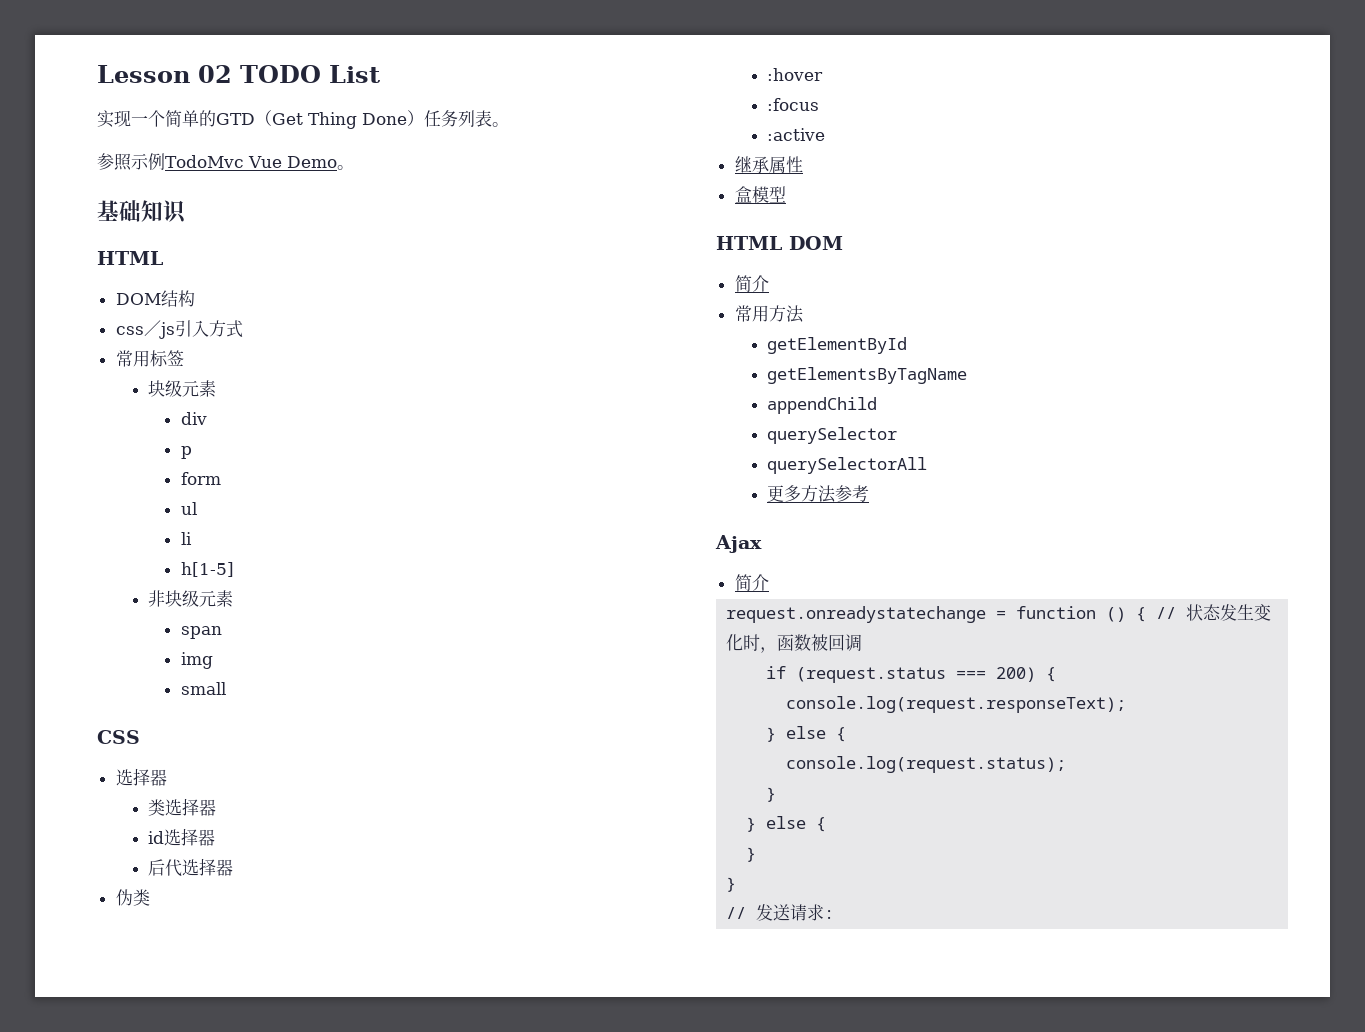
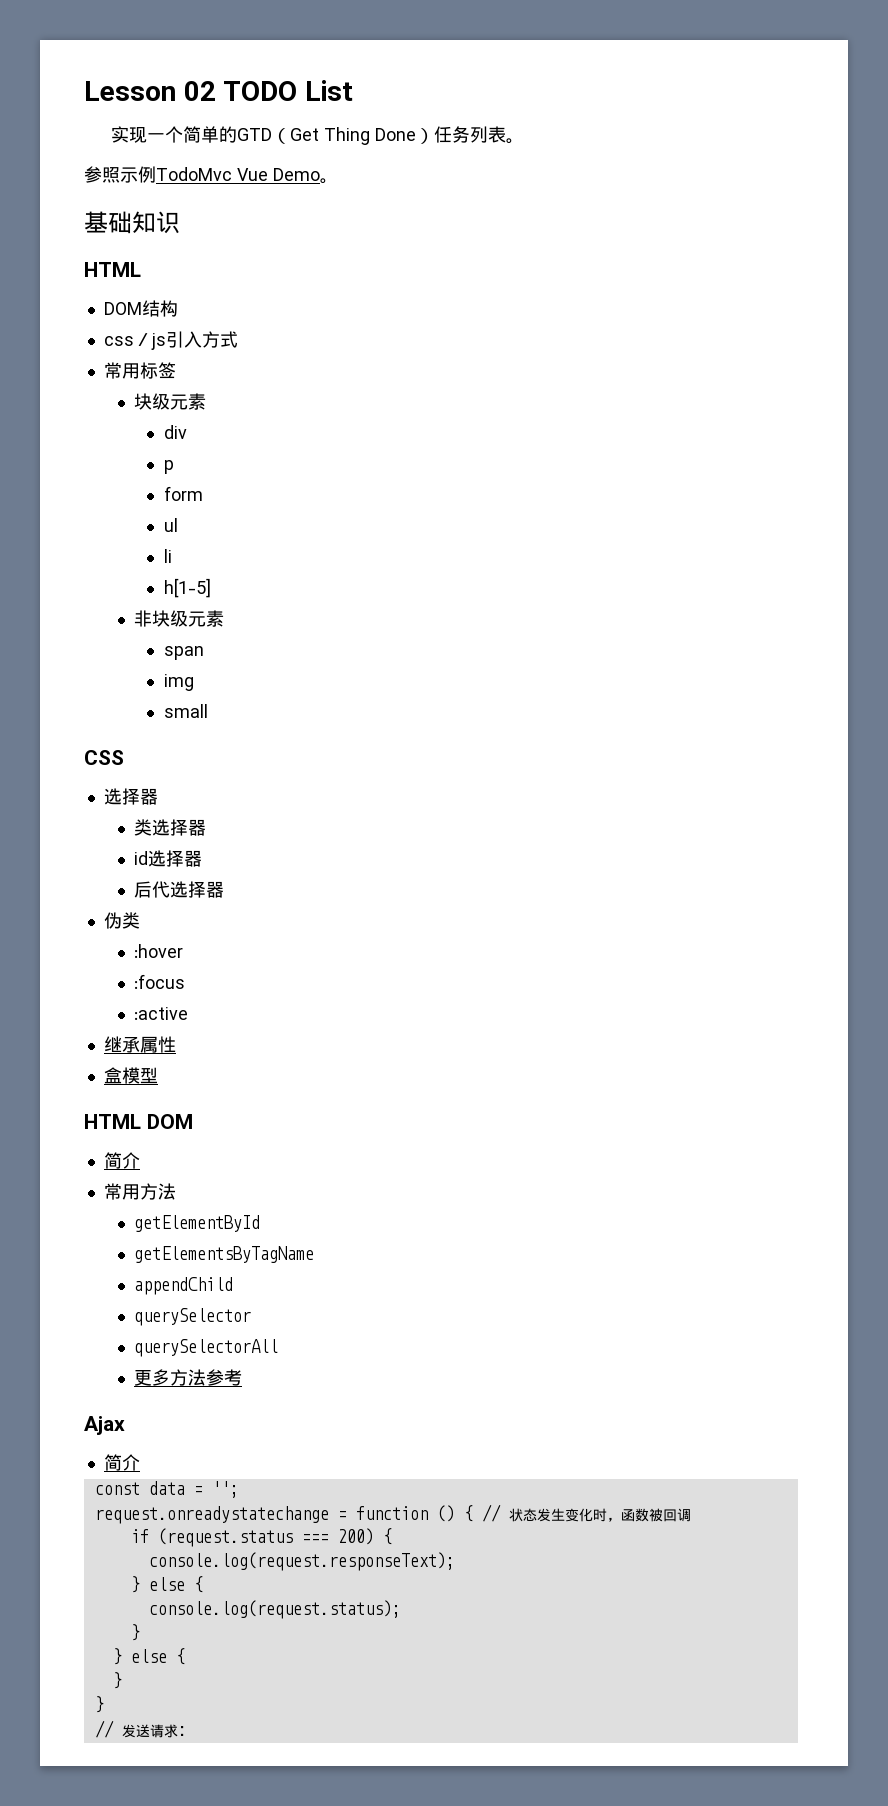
(769, 582) none -> [94,1481,239,1498] // const data = '';

